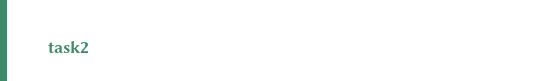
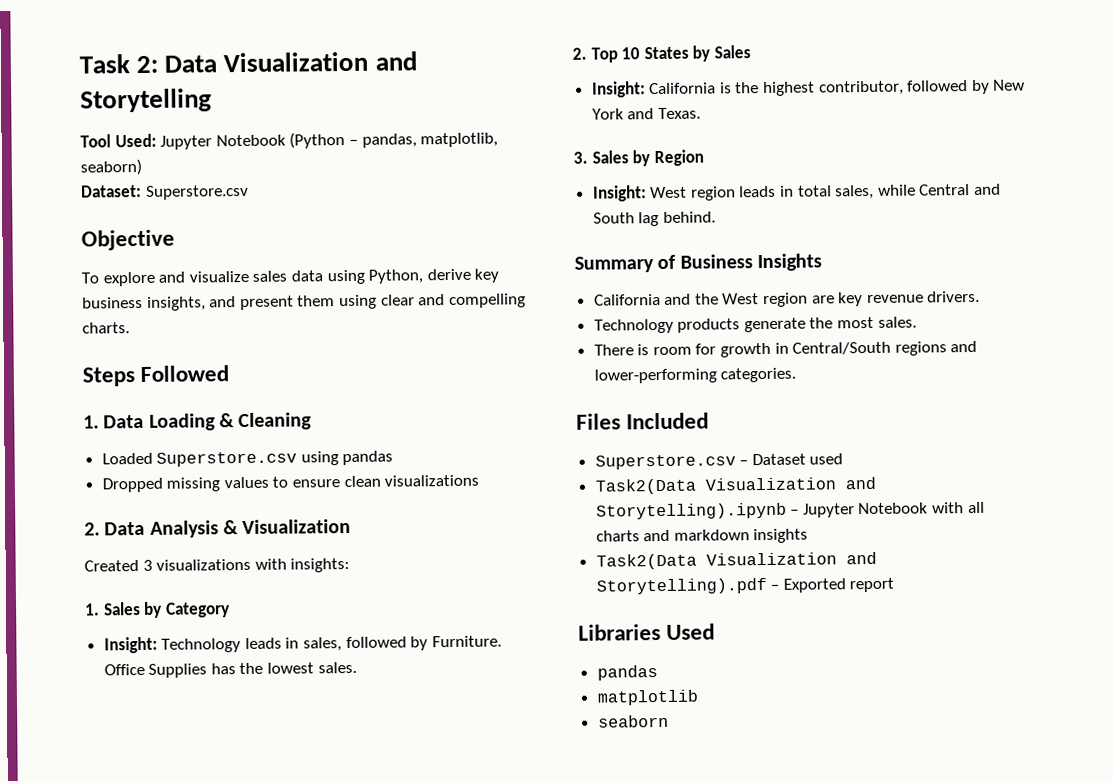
[48,41,89,54] task2 -> [79,51,417,74] [80,88,212,113] [80,132,499,150] [80,158,142,176] [81,184,249,200] [81,229,175,251] [81,268,500,287] [82,293,526,311] [82,322,130,334] [82,365,230,387] [83,412,313,431] [101,450,394,467] [101,474,480,493] [84,518,352,538] [84,557,351,573] [85,601,230,618] [103,635,502,654] [103,661,357,678] [572,45,751,63] [591,79,1026,98] [591,107,701,120] [573,149,704,167] [592,183,1002,202] [592,211,716,227] [574,253,822,273] [593,290,981,308] [593,316,917,334] [593,340,978,358] [593,367,797,384] [576,412,710,430] [594,453,844,470] [594,476,876,495] [595,501,985,520] [595,528,809,544] [595,551,877,570] [595,577,895,595] [578,623,716,641] [596,665,658,681] [596,689,699,706] [597,714,669,728] Task 2: Data Visualization and Storytelling // Tool Used: Jupyter Notebook (Python – pandas, matplotlib, seaborn) // Dataset: Superstore.csv // Objective // To explore and visualize sales data using Python, derive key business insights, and present them using clear and compelling charts. // Steps Followed // 1. Data Loading & Cleaning // Loaded Superstore.csv using pandas // Dropped missing values to ensure clean visualizations // 2. Data Analysis & Visualization // Created 3 visualizations with insights: // 1. Sales by Category // Insight: Technology leads in sales, followed by Furniture. Office Supplies has the lowest sales. // 2. Top 10 States by Sales // Insight: California is the highest contributor, followed by New York and Texas. // 3. Sales by Region // Insight: West region leads in total sales, while Central and South lag behind. // Summary of Business Insights // California and the West region are key revenue drivers. // Technology products generate the most sales. // There is room for growth in Central/South regions and lower-performing categories. // Files Included // Superstore.csv – Dataset used // Task2(Data Visualization and Storytelling).ipynb – Jupyter Notebook with all charts and markdown insights // Task2(Data Visualization and Storytelling).pdf – Exported report // Libraries Used // pandas // matplotlib // seaborn

